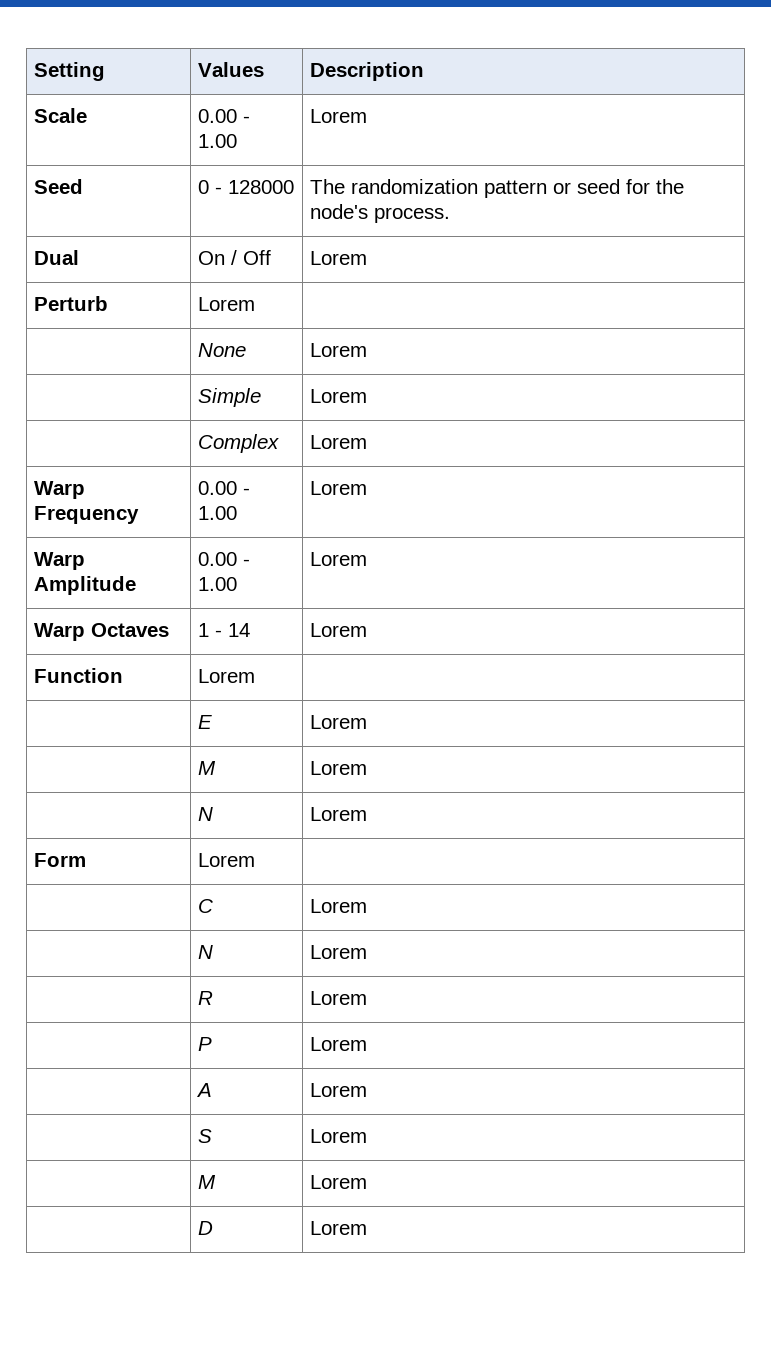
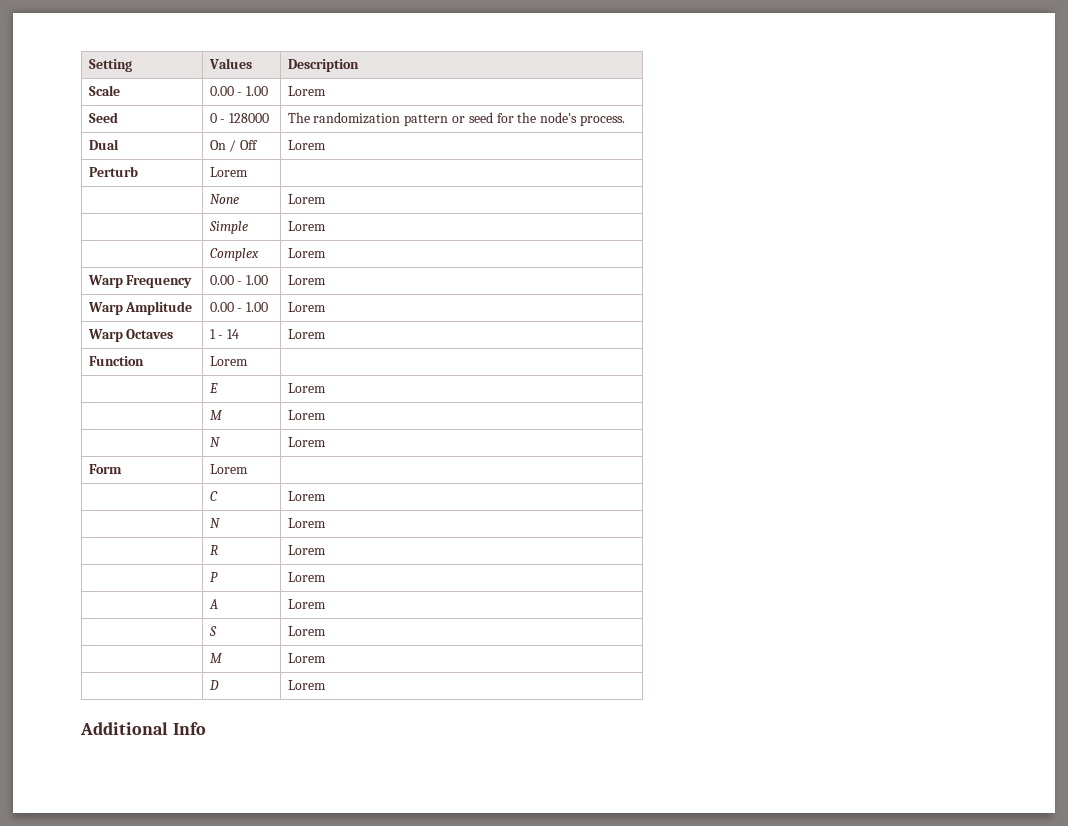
(368, 1228) none -> [80,722,206,735] // Additional Info

